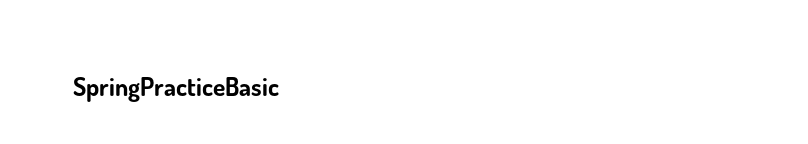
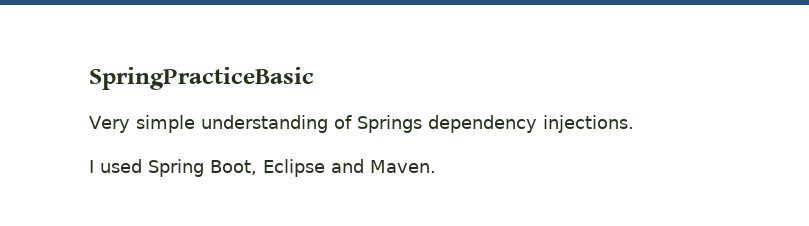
(279, 89) none -> [89,115,634,133] [89,159,436,177] // Very simple understanding of Springs dependency injections. // I used Spring Boot, Eclipse and Maven.

